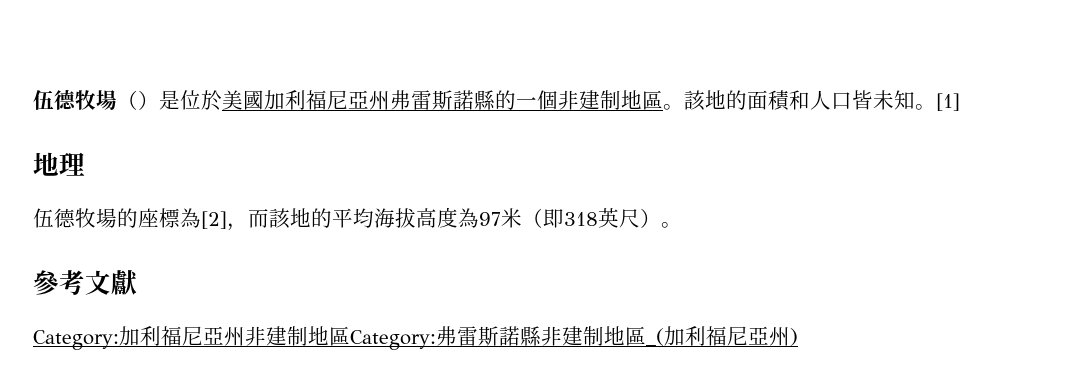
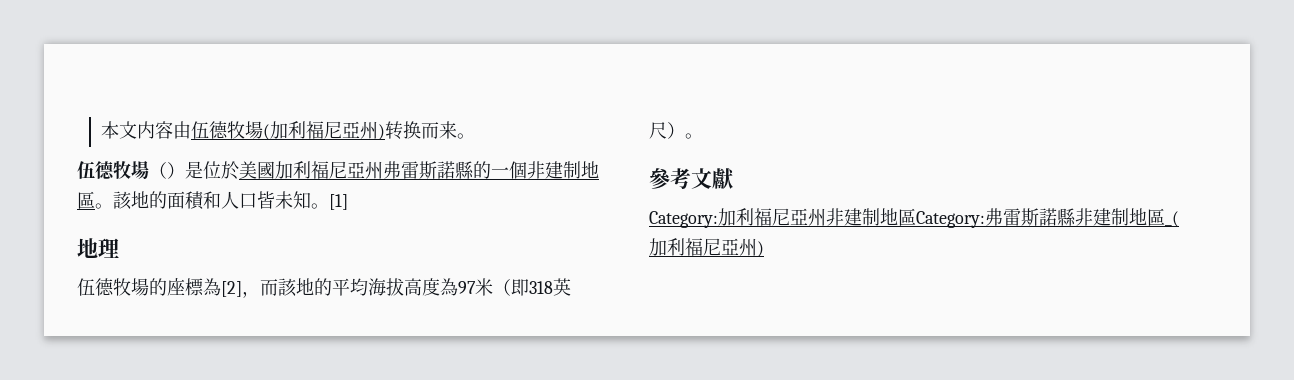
(33, 100) none -> [101,121,476,140] 本文内容由伍德牧場(加利福尼亞州)转换而来。 //

